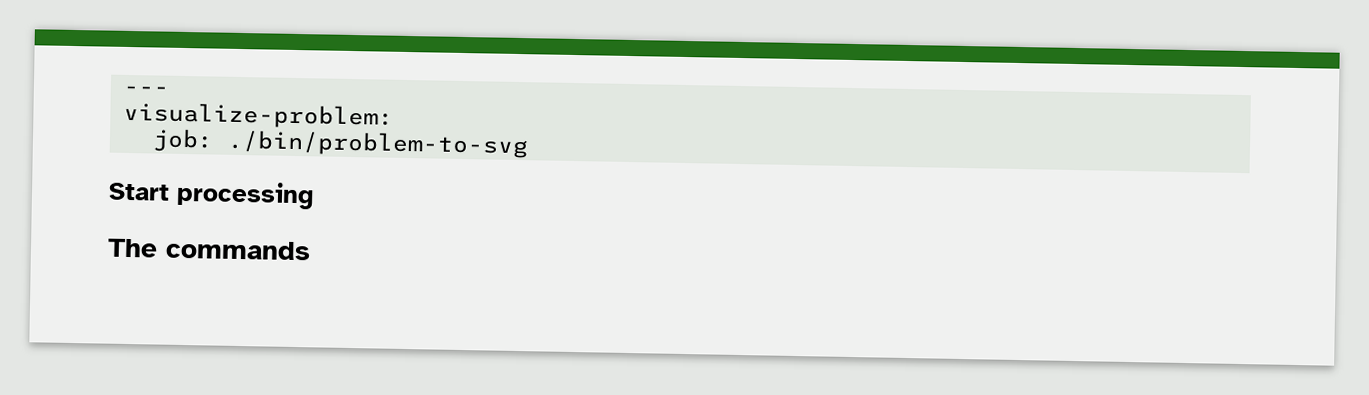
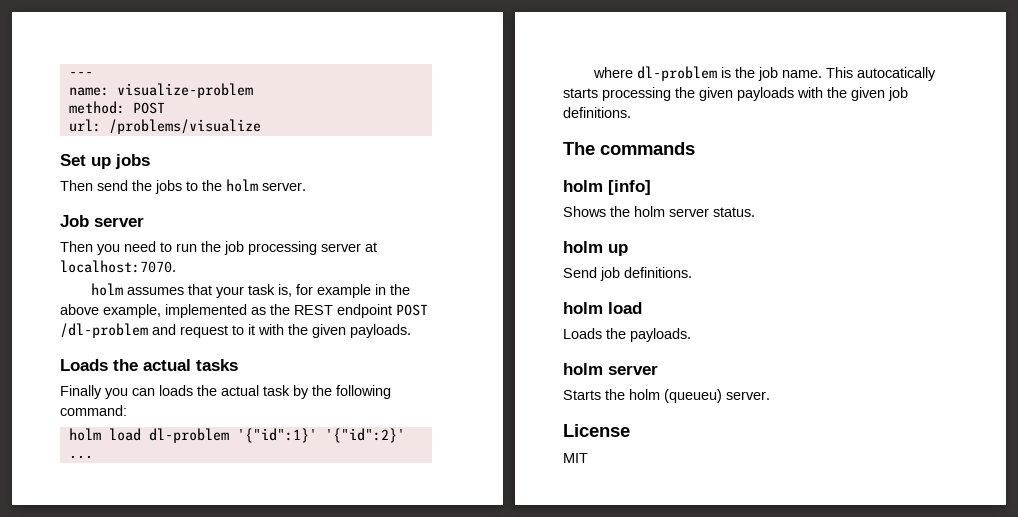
[123,101,395,130] [152,128,530,159] [108,180,315,210] [107,238,311,261] visualize-problem: // job: ./bin/problem-to-svg // Start processing // The commands -> [68,83,253,98] [68,101,165,114] [68,119,261,134] [60,154,150,169] [60,179,306,194] [60,215,144,227] [60,241,377,255] [60,260,176,273] [90,283,410,298] [60,304,428,318] [60,323,411,338] [60,359,238,371] [60,385,391,399] [60,405,127,416] [68,428,405,443] [68,455,93,459] [592,66,936,81] [563,87,908,101] [563,107,631,118] [563,142,695,155] [563,180,651,195] [563,206,755,217] [563,241,628,256] [563,267,692,281] [563,302,642,314] [563,328,691,342] [563,363,658,375] [563,389,770,403] [563,424,630,437] [563,453,588,463] name: visualize-problem // method: POST // url: /problems/visualize // Set up jobs // Then send the jobs to the holm server. // Job server // Then you need to run the job processing server at localhost:7070. // holm assumes that your task is, for example in the above example, implemented as the REST endpoint POST /dl-problem and request to it with the given payloads. // Loads the actual tasks // Finally you can loads the actual task by the following command: // holm load dl-problem '{"id":1}' '{"id":2}' ... // where dl-problem is the job name. This autocatically starts processing the given payloads with the given job definitions. // The commands // holm [info] // Shows the holm server status. // holm up // Send job definitions. // holm load // Loads the payloads. // holm server // Starts the holm (queueu) server. // License // MIT

